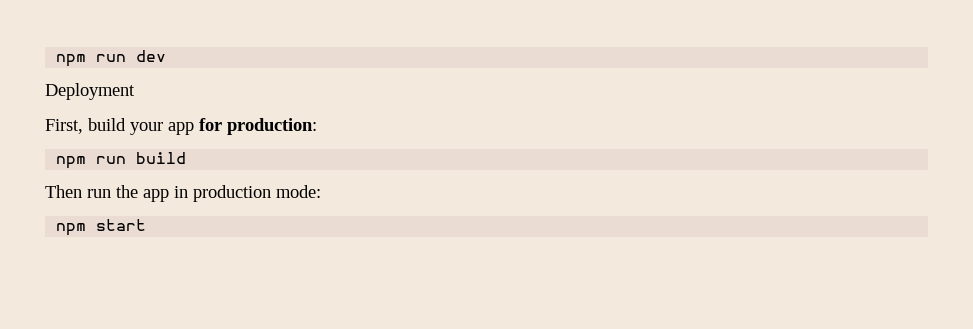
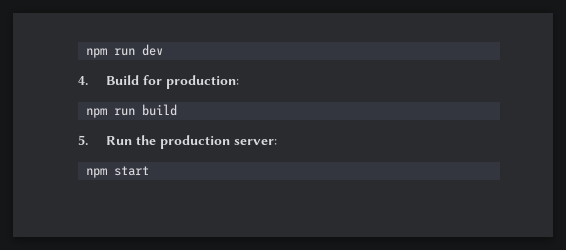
[45,83,135,100] [45,118,194,135] Deployment // First, build your app -> [78,75,139,85] 4. Build
[45,185,321,202] Then run the app in production mode: -> [78,135,277,149] 5. Run the production server:

